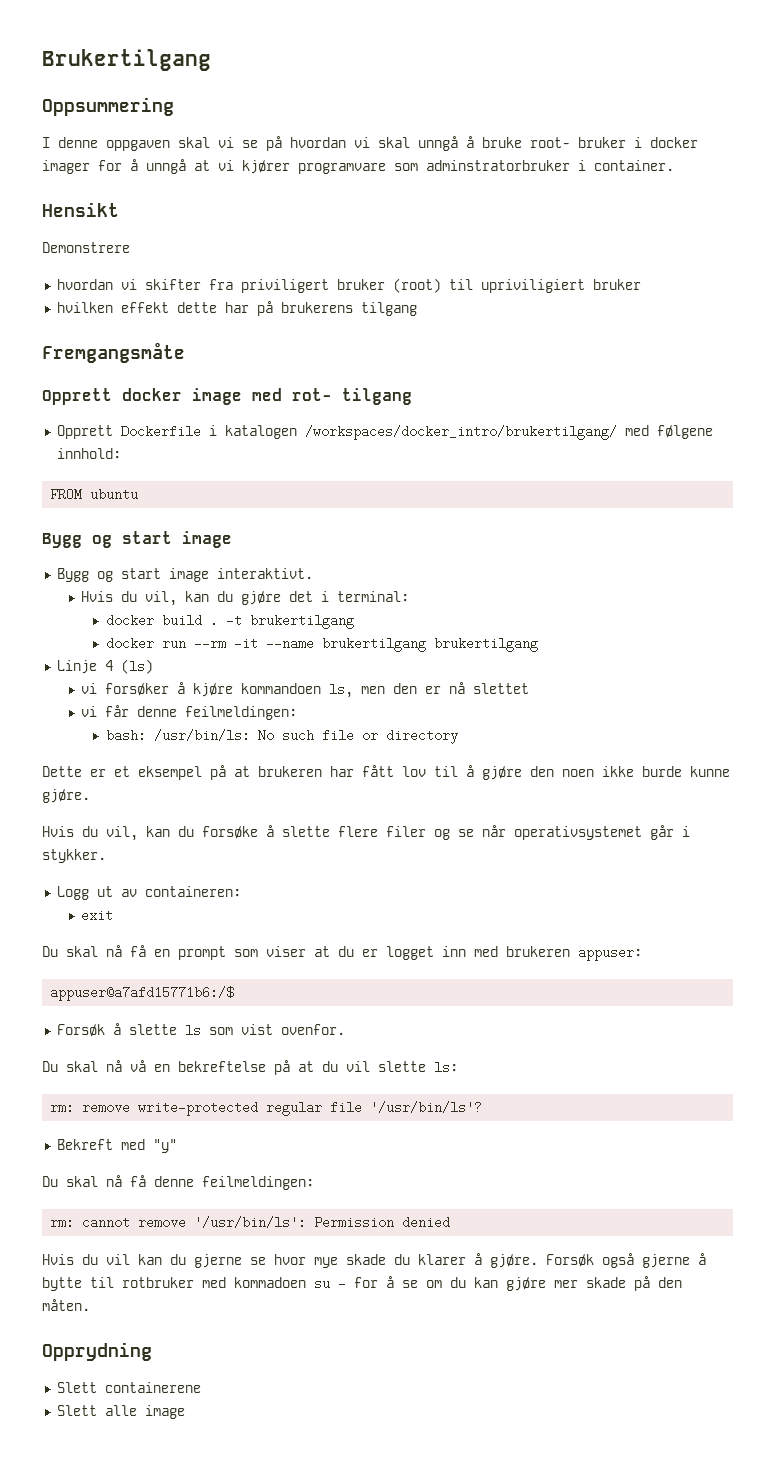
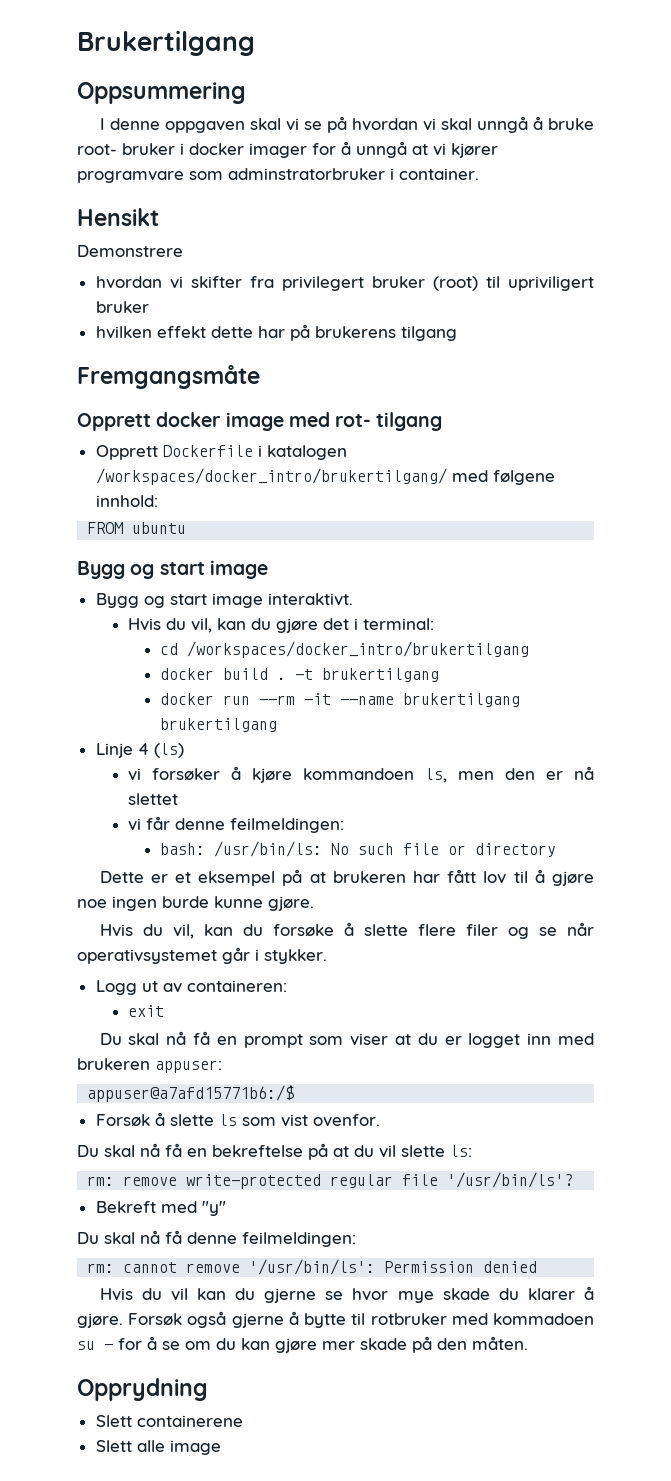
[240,279,329,293] priviligert -> [281,276,364,291] privilegert
[480,279,585,293] upriviligiert -> [508,276,595,291] upriviligert
(410, 596) none -> [160,641,530,658] // cd /workspaces/docker_intro/brukertilgang
[530,766,634,777] den noen ikke -> [77,896,157,911] noe ingen
[130,1060,146,1072] vå -> [165,1143,182,1157] få

